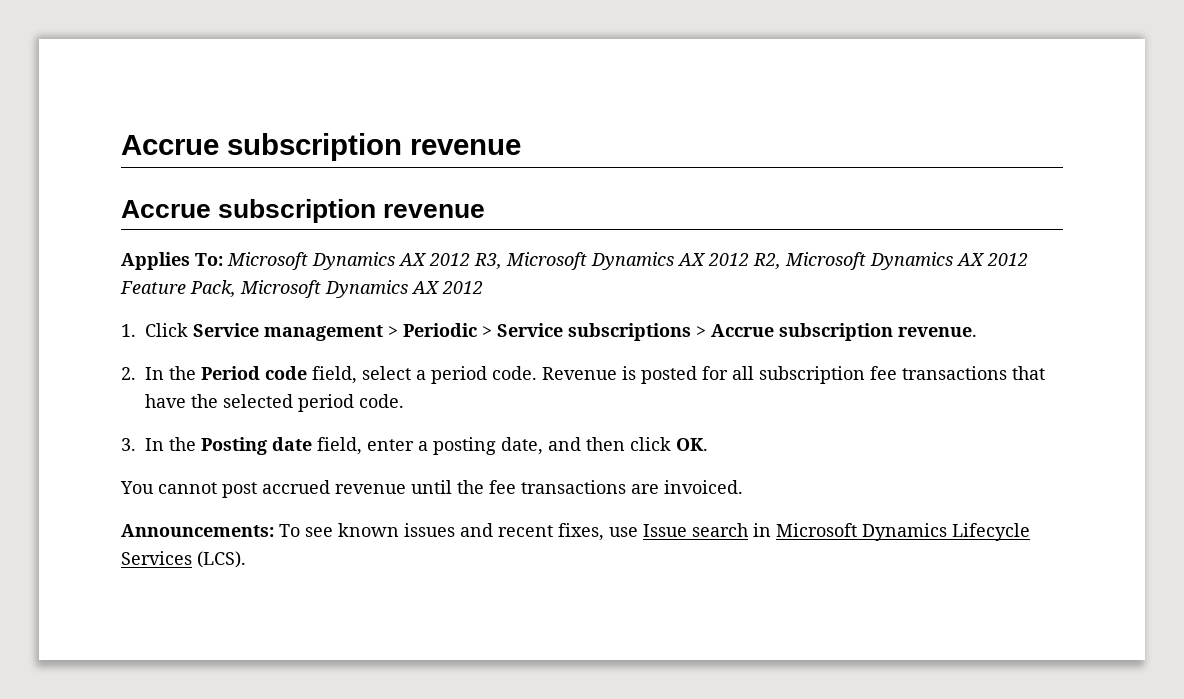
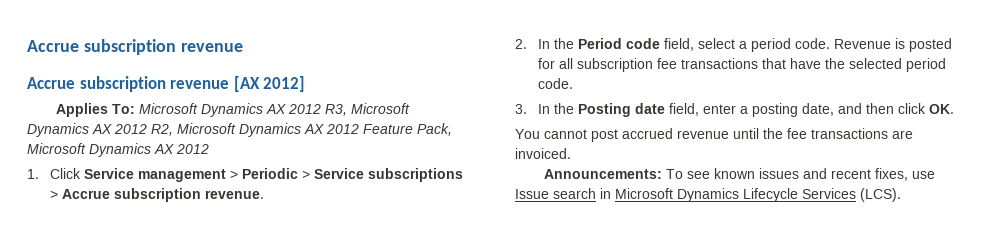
(486, 211) none -> [233,76,306,92] [AX 2012]

